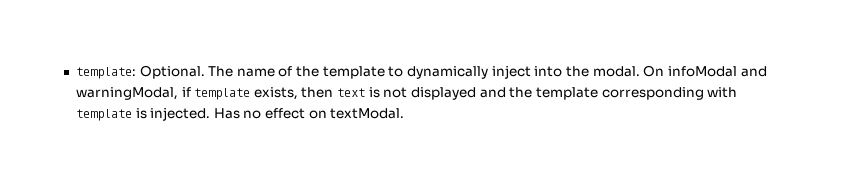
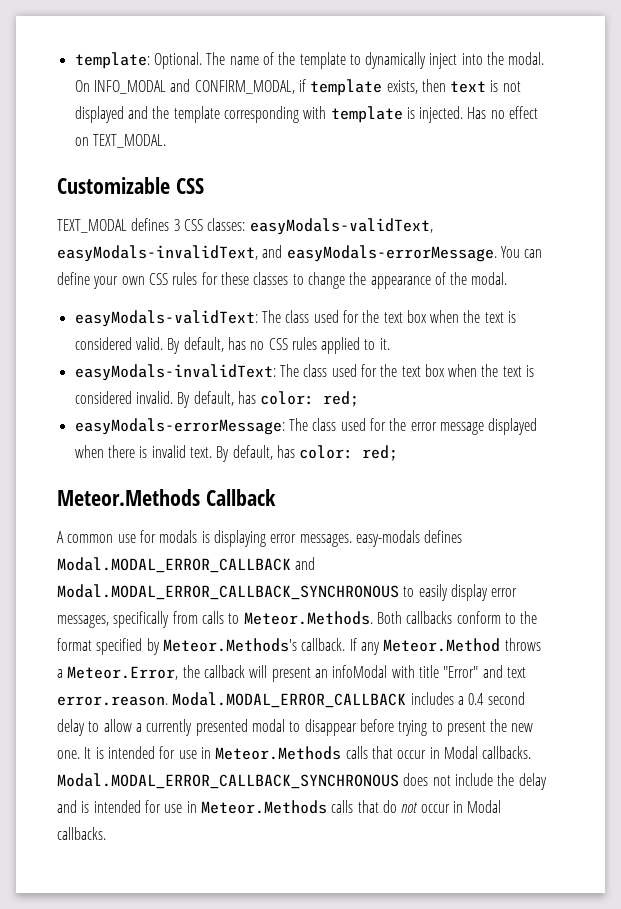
[667,66,767,77] [75,87,178,100] infoModal and warningModal, -> [93,79,295,94] INFO_MODAL and CONFIRM_MODAL,
[330,108,405,119] textModal. -> [92,134,166,148] [57,177,204,194] [57,218,433,235] [57,245,543,262] [57,272,508,289] [74,310,517,327] [74,337,390,354] [74,364,535,381] [74,391,360,408] [74,418,538,435] [74,445,399,462] [57,489,276,506] [57,530,463,547] [57,557,316,573] [57,584,518,601] [57,611,538,628] [57,638,541,655] [57,665,526,682] [57,692,525,708] [57,719,534,736] [57,746,532,760] [57,773,547,790] [57,800,502,814] [57,827,106,840] TEXT_MODAL. // Customizable CSS // TEXT_MODAL defines 3 CSS classes: easyModals-validText, easyModals-invalidText, and easyModals-errorMessage. You can define your own CSS rules for these classes to change the appearance of the modal. // easyModals-validText: The class used for the text box when the text is considered valid. By default, has no CSS rules applied to it. // easyModals-invalidText: The class used for the text box when the text is considered invalid. By default, has color: red; // easyModals-errorMessage: The class used for the error message displayed when there is invalid text. By default, has color: red; // Meteor.Methods Callback // A common use for modals is displaying error messages. easy-modals defines Modal.MODAL_ERROR_CALLBACK and Modal.MODAL_ERROR_CALLBACK_SYNCHRONOUS to easily display error messages, specifically from calls to Meteor.Methods. Both callbacks conform to the format specified by Meteor.Methods's callback. If any Meteor.Method throws a Meteor.Error, the callback will present an infoModal with title "Error" and text error.reason. Modal.MODAL_ERROR_CALLBACK includes a 0.4 second delay to allow a currently presented modal to disappear before trying to present the new one. It is intended for use in Meteor.Methods calls that occur in Modal callbacks. Modal.MODAL_ERROR_CALLBACK_SYNCHRONOUS does not include the delay and is intended for use in Meteor.Methods calls that do not occur in Modal callbacks.

